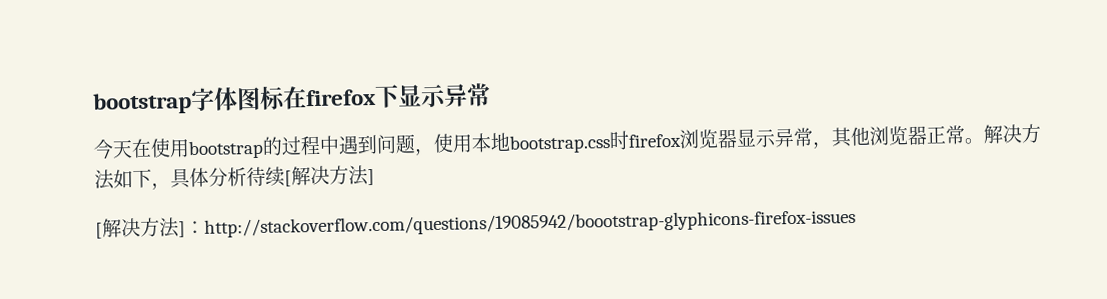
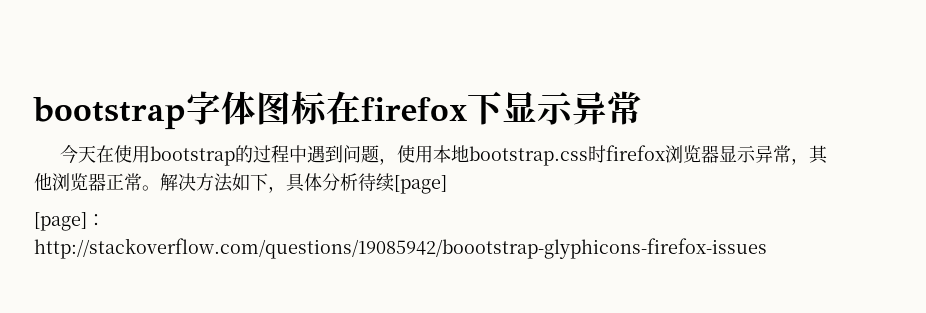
[284,165,375,187] [95,217,186,239] [解决方法] // [解决方法] -> [394,175,447,194] [34,212,87,231] [page] // [page]

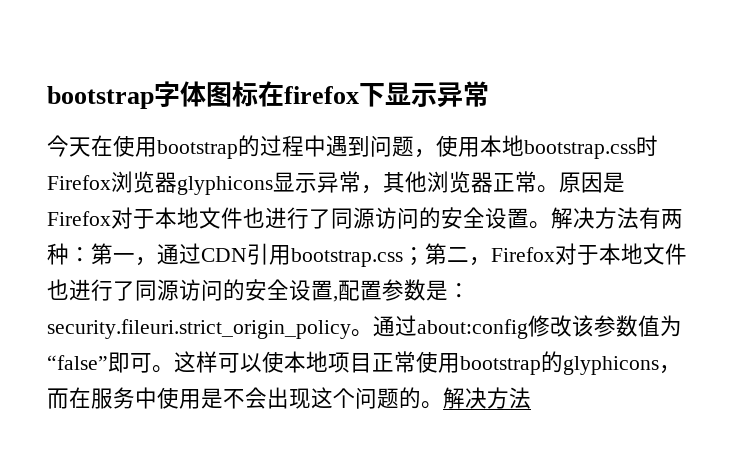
[605,145,719,163] firefox浏览器 -> [47,171,273,195] Firefox浏览器glyphicons
[160,173,447,194] [34,212,105,231] [34,238,767,259] 解决方法如下，具体分析待续[page] // [page]：http://stackoverflow.com/questions/19085942/boootstrap-glyphicons-firefox-issues -> [559,172,625,193] [47,207,683,229] [47,243,687,267] [47,279,470,302] [47,315,682,339] [47,351,681,375] [47,387,531,409] 原因是Firefox对于本地文件也进行了同源访问的安全设置。解决方法有两种：第一，通过CDN引用bootstrap.css；第二，Firefox对于本地文件也进行了同源访问的安全设置,配置参数是：security.fileuri.strict_origin_policy。通过about:config修改该参数值为“false”即可。这样可以使本地项目正常使用bootstrap的glyphicons，而在服务中使用是不会出现这个问题的。解决方法

